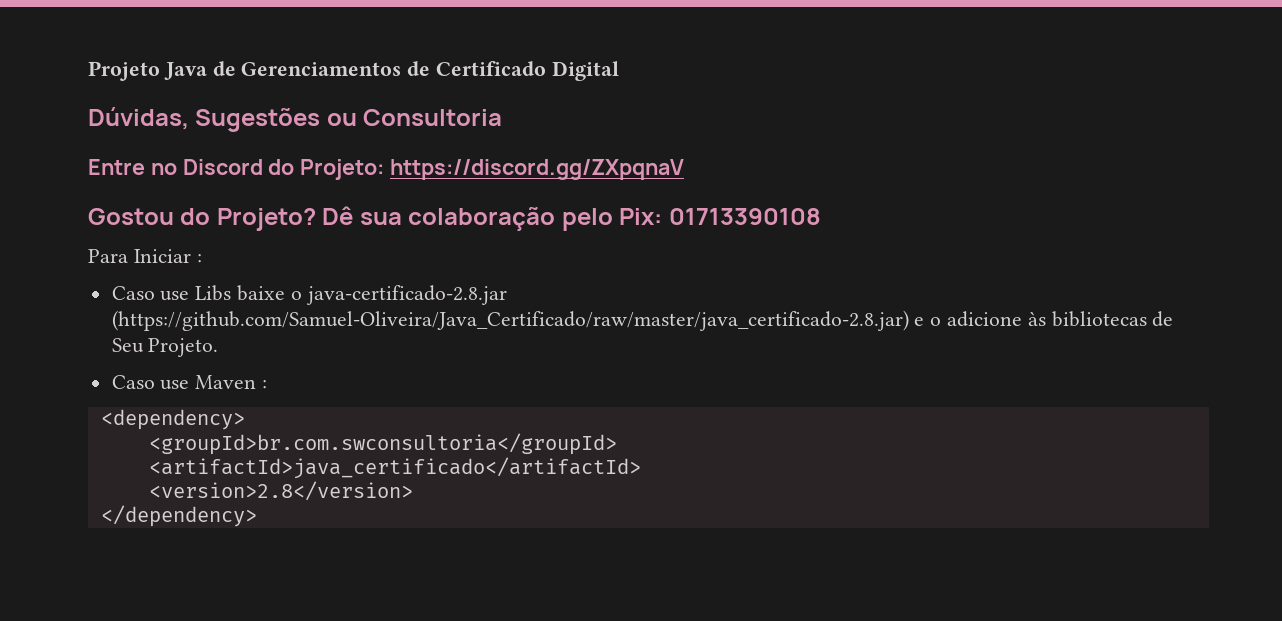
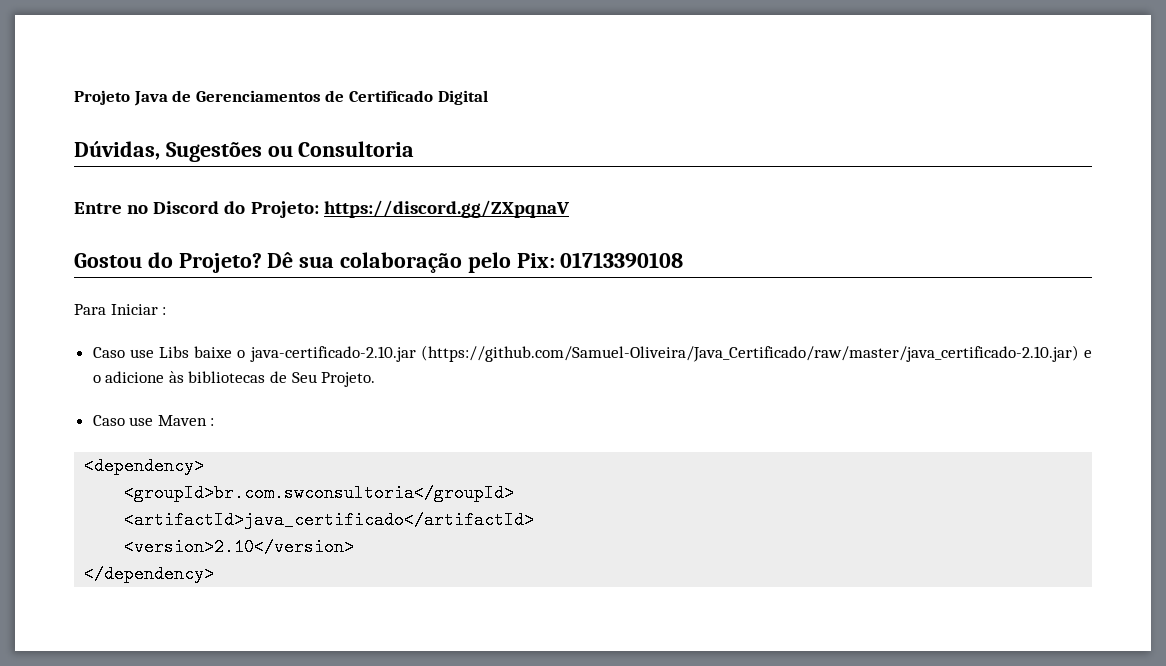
[305,285,507,305] [111,310,909,331] java-certificado-2.8.jar (https://github.com/Samuel-Oliveira/Java_Certificado/raw/master/java_certificado-2.8.jar) -> [249,345,1079,362] java-certificado-2.10.jar (https://github.com/Samuel-Oliveira/Java_Certificado/raw/master/java_certificado-2.10.jar)
[148,481,413,501] <version>2.8</version> -> [124,538,355,556] <version>2.10</version>

